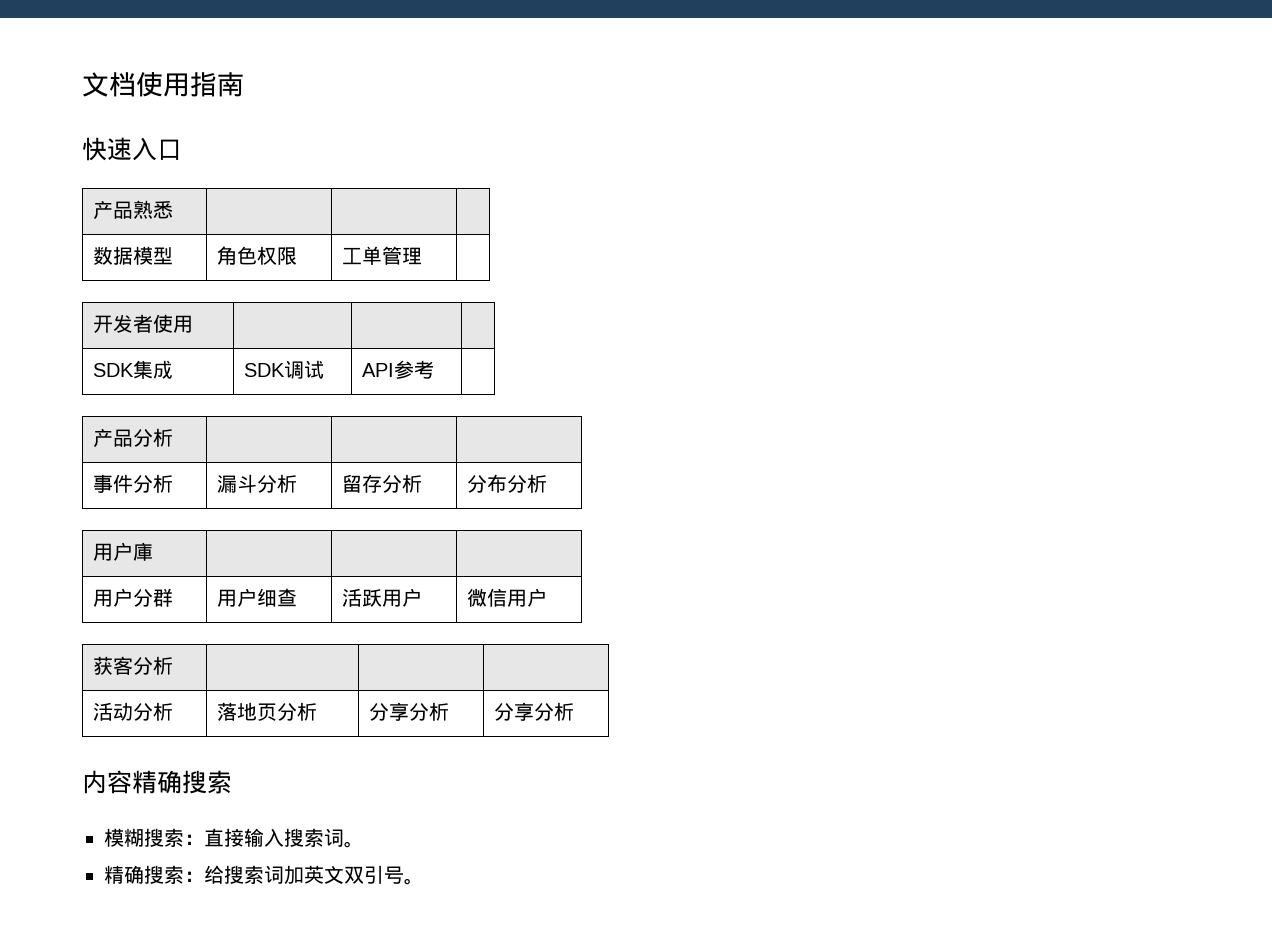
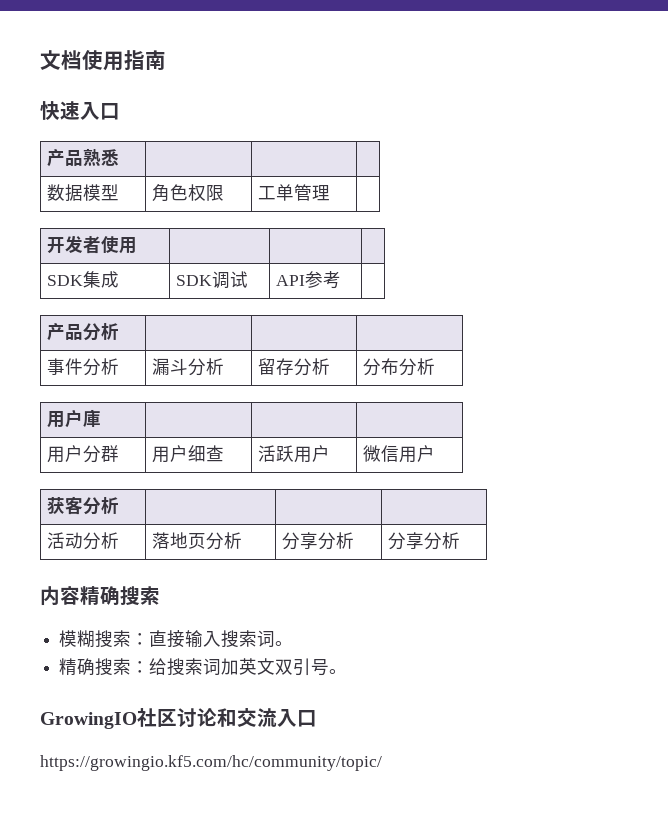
(424, 881) none -> [40,708,317,729] [40,755,382,771] // GrowingIO社区讨论和交流入口 // https://growingio.kf5.com/hc/community/topic/

